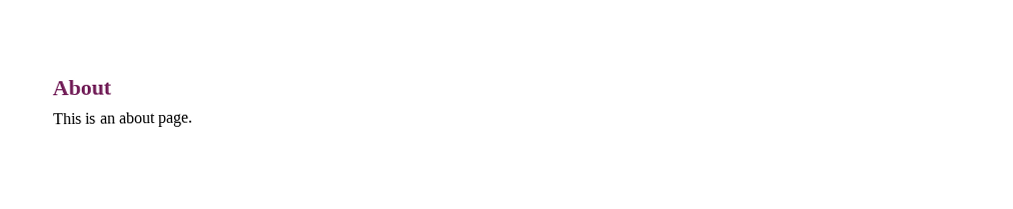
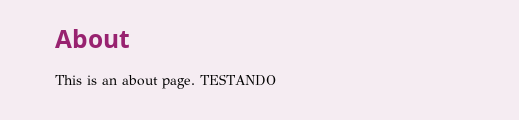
(194, 120) none -> [200,74,276,86] TESTANDO

